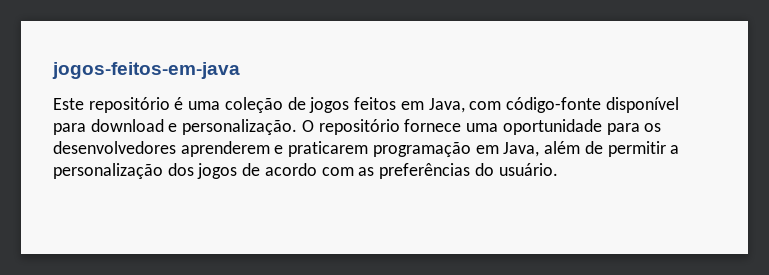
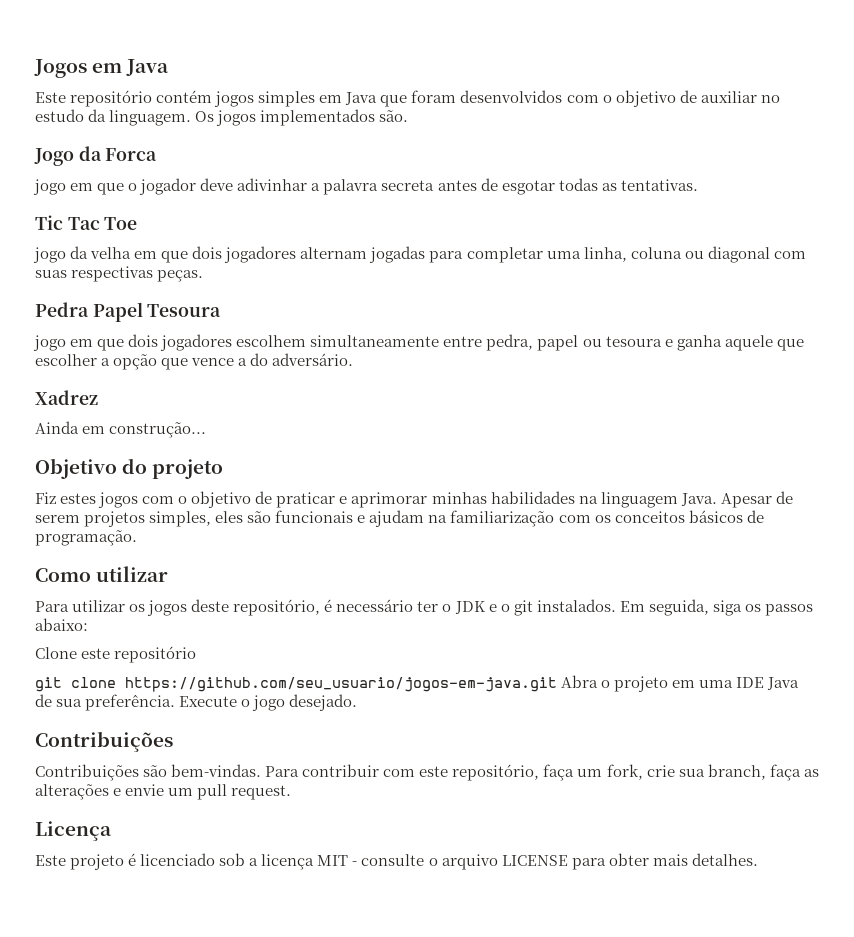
[52,62,240,79] jogos-feitos-em-java -> [34,59,170,78] Jogos em Java
[174,97,679,113] [53,119,662,135] [53,141,680,157] [53,163,558,179] é uma coleção de jogos feitos em Java, com código-fonte disponível para download e personalização. O repositório fornece uma oportunidade para os desenvolvedores aprenderem e praticarem programação em Java, além de permitir a personalização dos jogos de acordo com as preferências do usuário. -> [156,90,780,107] [35,109,409,126] [34,146,158,166] [33,178,698,195] [35,215,138,230] [33,246,806,263] [35,266,204,282] [35,302,222,322] [33,334,804,351] [35,353,354,370] [35,390,98,405] [35,421,207,438] [35,458,224,479] [35,491,793,508] [35,510,764,527] [35,530,137,546] [35,566,169,582] [35,599,813,616] [35,618,88,631] [35,646,197,663] [35,675,800,692] [35,694,358,711] [35,731,173,752] [35,764,819,781] [35,784,292,800] [35,821,112,841] [35,853,758,870] contém jogos simples em Java que foram desenvolvidos com o objetivo de auxiliar no estudo da linguagem. Os jogos implementados são. // Jogo da Forca // jogo em que o jogador deve adivinhar a palavra secreta antes de esgotar todas as tentativas. // Tic Tac Toe // jogo da velha em que dois jogadores alternam jogadas para completar uma linha, coluna ou diagonal com suas respectivas peças. // Pedra Papel Tesoura // jogo em que dois jogadores escolhem simultaneamente entre pedra, papel ou tesoura e ganha aquele que escolher a opção que vence a do adversário. // Xadrez // Ainda em construção... // Objetivo do projeto // Fiz estes jogos com o objetivo de praticar e aprimorar minhas habilidades na linguagem Java. Apesar de serem projetos simples, eles são funcionais e ajudam na familiarização com os conceitos básicos de programação. // Como utilizar // Para utilizar os jogos deste repositório, é necessário ter o JDK e o git instalados. Em seguida, siga os passos abaixo: // Clone este repositório // git clone https://github.com/seu_usuario/jogos-em-java.git Abra o projeto em uma IDE Java de sua preferência. Execute o jogo desejado. // Contribuições // Contribuições são bem-vindas. Para contribuir com este repositório, faça um fork, crie sua branch, faça as alterações e envie um pull request. // Licença // Este projeto é licenciado sob a licença MIT - consulte o arquivo LICENSE para obter mais detalhes.

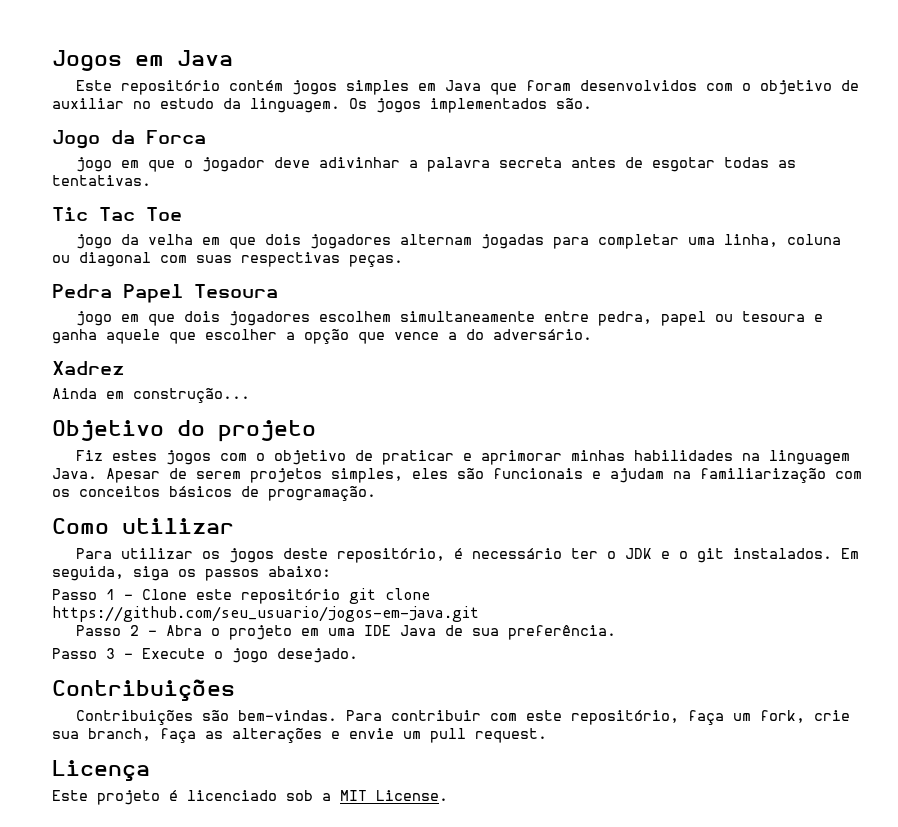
(88, 624) none -> [52,589,133,600] Passo 1 -
(197, 654) // -> (340, 596) none
(557, 684) none -> [76,625,158,636] // Passo 2 -
(176, 702) none -> [52,648,133,659] // Passo 3 -
[261,853,758,870] licença MIT - consulte o arquivo LICENSE para obter mais detalhes. -> [340,790,448,801] MIT License.

